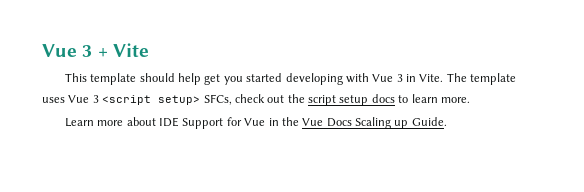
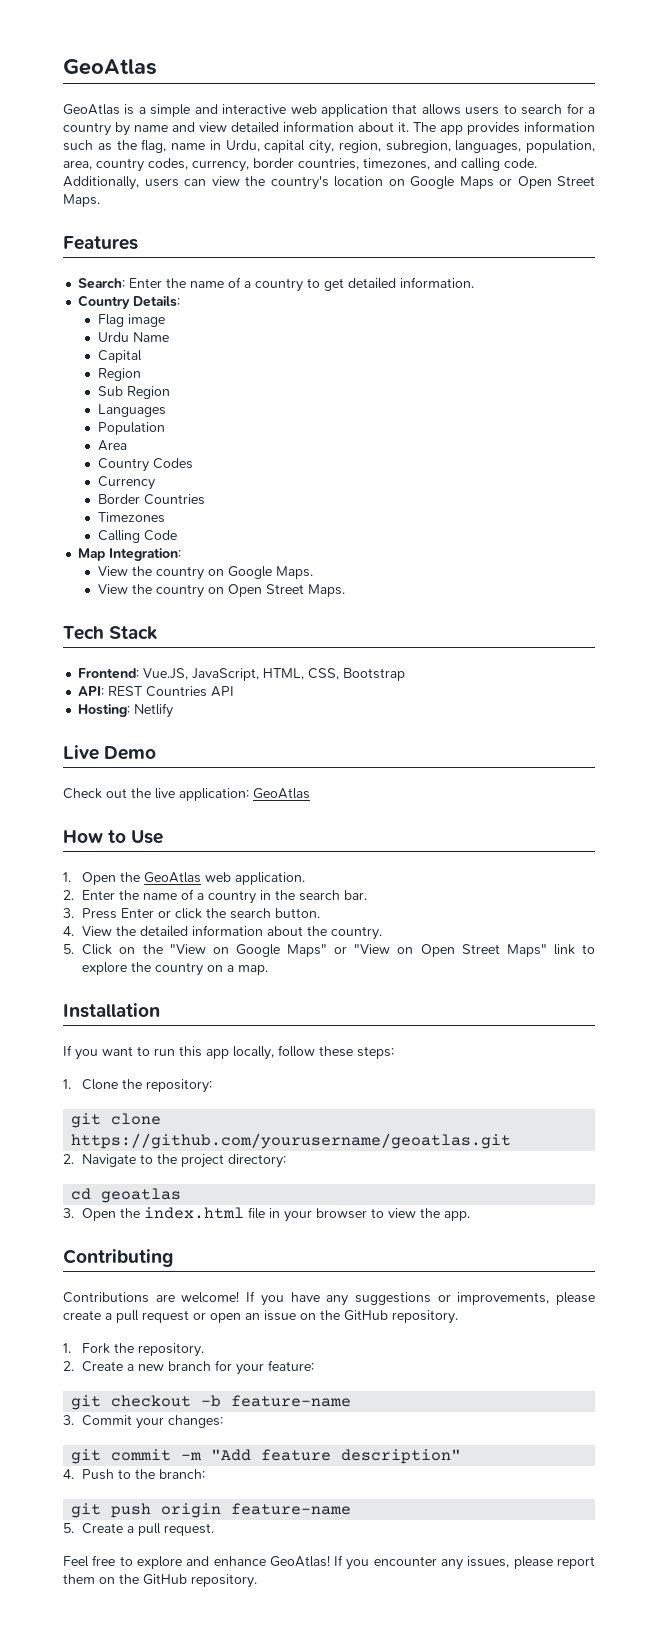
[42,43,149,57] [64,73,517,85] [42,94,470,106] [64,117,447,129] Vue 3 + Vite // This template should help get you started developing with Vue 3 in Vite. The template uses Vue 3 <script setup> SFCs, check out the script setup docs to learn more. // Learn more about IDE Support for Vue in the Vue Docs Scaling up Guide. -> [63,59,157,75] [63,103,596,117] [63,121,595,136] [63,139,595,154] [63,158,537,172] [63,176,595,190] [63,194,100,207] [63,236,138,250] [78,277,475,292] [78,295,181,309] [97,314,165,327] [97,332,169,342] [97,350,142,363] [97,368,141,381] [97,386,170,399] [97,404,166,417] [97,422,165,435] [97,440,127,451] [97,458,193,472] [97,476,155,490] [97,494,205,505] [97,512,165,523] [97,530,177,543] [78,548,182,561] [97,566,313,580] [97,584,345,598] [63,626,158,640] [78,668,406,681] [78,686,235,697] [78,703,174,718] [63,745,157,760] [63,788,310,801] [63,830,164,844] [63,872,306,885] [63,889,368,904] [63,908,321,919] [63,925,383,940] [63,944,595,957] [82,962,269,976] [63,1003,160,1018] [63,1045,394,1060] [63,1079,213,1093] [71,1113,162,1128] [71,1133,512,1149] [63,1154,287,1168] [71,1188,182,1203] [63,1207,471,1222] [63,1249,173,1267] [63,1291,595,1306] [63,1310,458,1324] [63,1343,205,1357] [63,1360,315,1375] [71,1395,352,1410] [63,1415,224,1429] [71,1449,462,1464] [63,1469,206,1480] [71,1503,352,1518] [63,1523,215,1536] [63,1555,596,1570] [63,1574,257,1588] GeoAtlas // GeoAtlas is a simple and interactive web application that allows users to search for a country by name and view detailed information about it. The app provides information such as the flag, name in Urdu, capital city, region, subregion, languages, population, area, country codes, currency, border countries, timezones, and calling code. Additionally, users can view the country's location on Google Maps or Open Street Maps. // Features // Search: Enter the name of a country to get detailed information. // Country Details: // Flag image // Urdu Name // Capital // Region // Sub Region // Languages // Population // Area // Country Codes // Currency // Border Countries // Timezones // Calling Code // Map Integration: // View the country on Google Maps. // View the country on Open Street Maps. // Tech Stack // Frontend: Vue.JS, JavaScript, HTML, CSS, Bootstrap // API: REST Countries API // Hosting: Netlify // Live Demo // Check out the live application: GeoAtlas // How to Use // 1. Open the GeoAtlas web application. // 2. Enter the name of a country in the search bar. // 3. Press Enter or click the search button. // 4. View the detailed information about the country. // 5. Click on the "View on Google Maps" or "View on Open Street Maps" link to explore the country on a map. // Installation // If you want to run this app locally, follow these steps: // 1. Clone the repository: // git clone https://github.com/yourusername/geoatlas.git // 2. Navigate to the project directory: // cd geoatlas // 3. Open the index.html file in your browser to view the app. // Contributing // Contributions are welcome! If you have any suggestions or improvements, please create a pull request or open an issue on the GitHub repository. // 1. Fork the repository. // 2. Create a new branch for your feature: // git checkout -b feature-name // 3. Commit your changes: // git commit -m "Add feature description" // 4. Push to the branch: // git push origin feature-name // 5. Create a pull request. // Feel free to explore and enhance GeoAtlas! If you encounter any issues, please report them on the GitHub repository.

